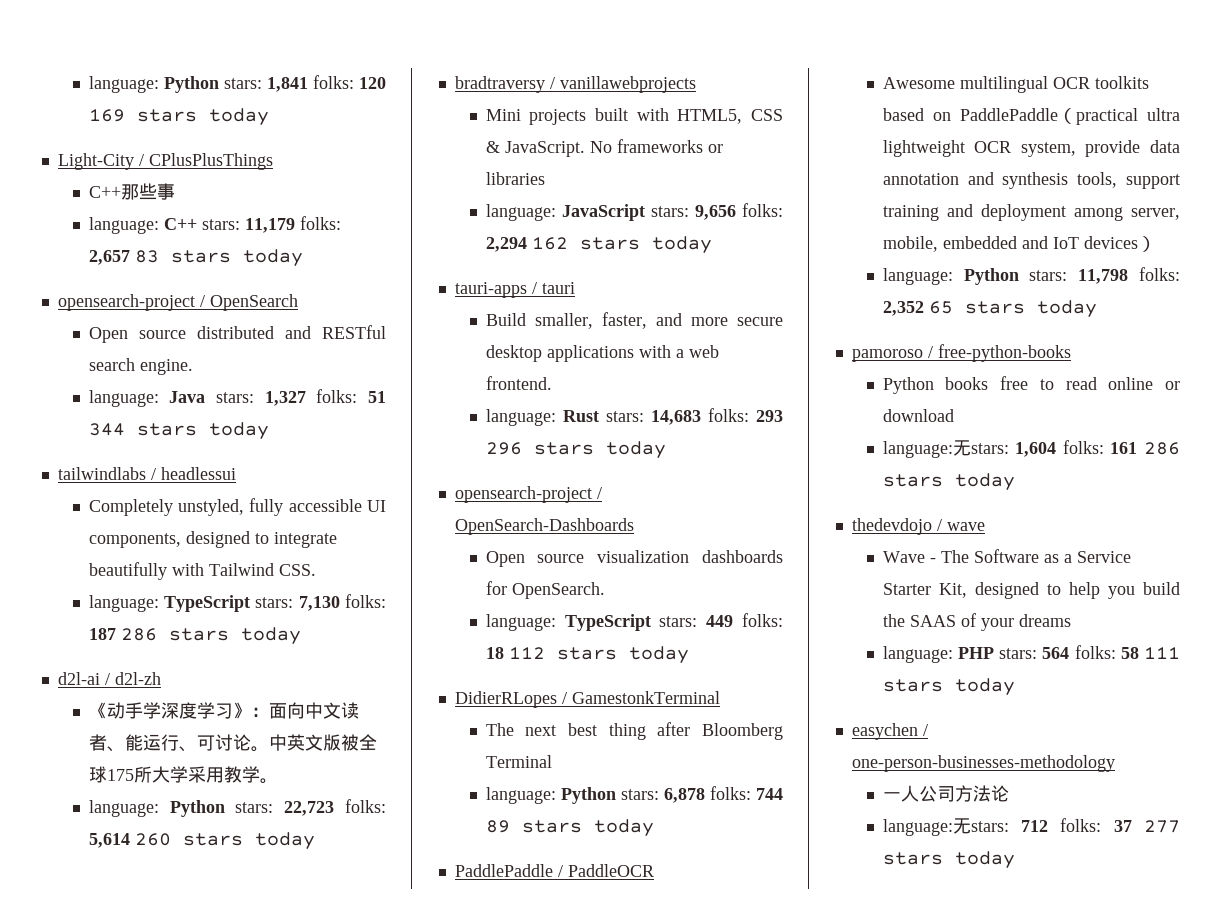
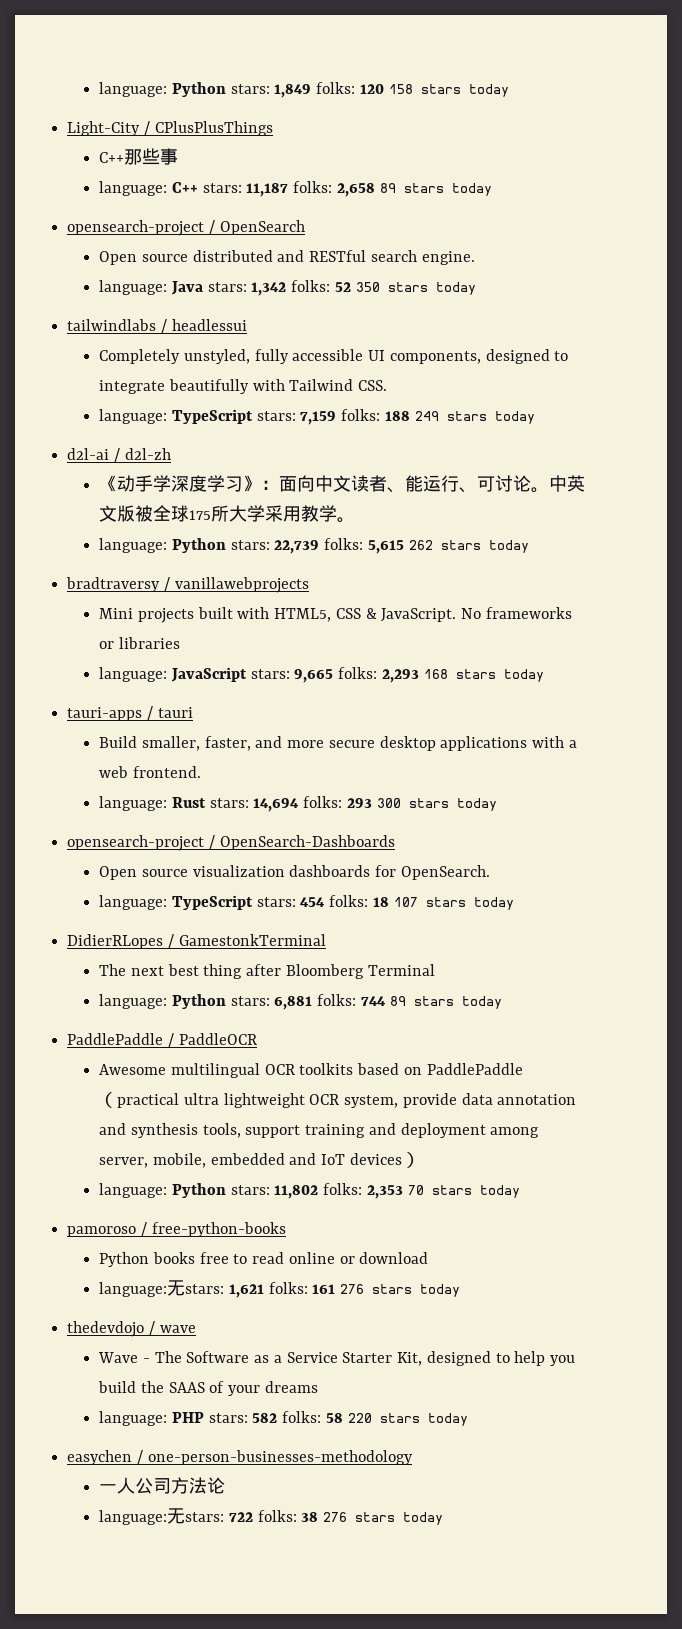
[88,76,308,93] language: Python stars: 1,841 -> [99,82,312,98] language: Python stars: 1,849
[88,109,125,122] 169 -> [388,84,413,94] 158
[244,216,341,233] [88,250,159,265] 11,179 folks: 2,657 83 -> [246,181,396,197] 11,187 folks: 2,658 89
[264,389,386,406] [88,423,125,436] 1,327 folks: 51 344 -> [251,280,380,296] 1,342 folks: 52 350
[298,594,386,611] [88,628,157,641] 7,130 folks: 187 286 -> [300,409,439,425] 7,159 folks: 188 249
[284,799,386,816] [88,833,171,848] 22,723 folks: 5,614 260 -> [274,538,433,554] 22,739 folks: 5,615 262
[694,203,783,220] [485,237,568,252] 9,656 folks: 2,294 162 -> [294,667,448,683] 9,665 folks: 2,293 168
[650,410,701,425] 14,683 -> [253,798,300,812] 14,694
[485,442,522,455] 296 -> [376,798,401,808] 300
[706,615,734,627] 449 -> [300,897,326,907] 454
[508,647,545,659] 112 -> [393,897,418,907] 107
[663,788,705,803] 6,878 -> [274,996,313,1010] 6,881
[1078,267,1180,284] [882,301,953,316] 11,798 folks: 2,352 65 -> [274,1183,424,1199] 11,802 folks: 2,353 70
[1015,442,1057,457] 1,604 -> [229,1284,265,1298] 1,621
[1144,442,1180,455] 286 -> [340,1284,365,1294] 276
[1042,647,1070,659] 564 -> [252,1413,278,1423] 582
[1144,647,1180,659] 111 -> [347,1413,372,1423] 220
[1021,818,1180,833] 712 folks: 37 277 -> [229,1510,348,1522] 722 folks: 38 276

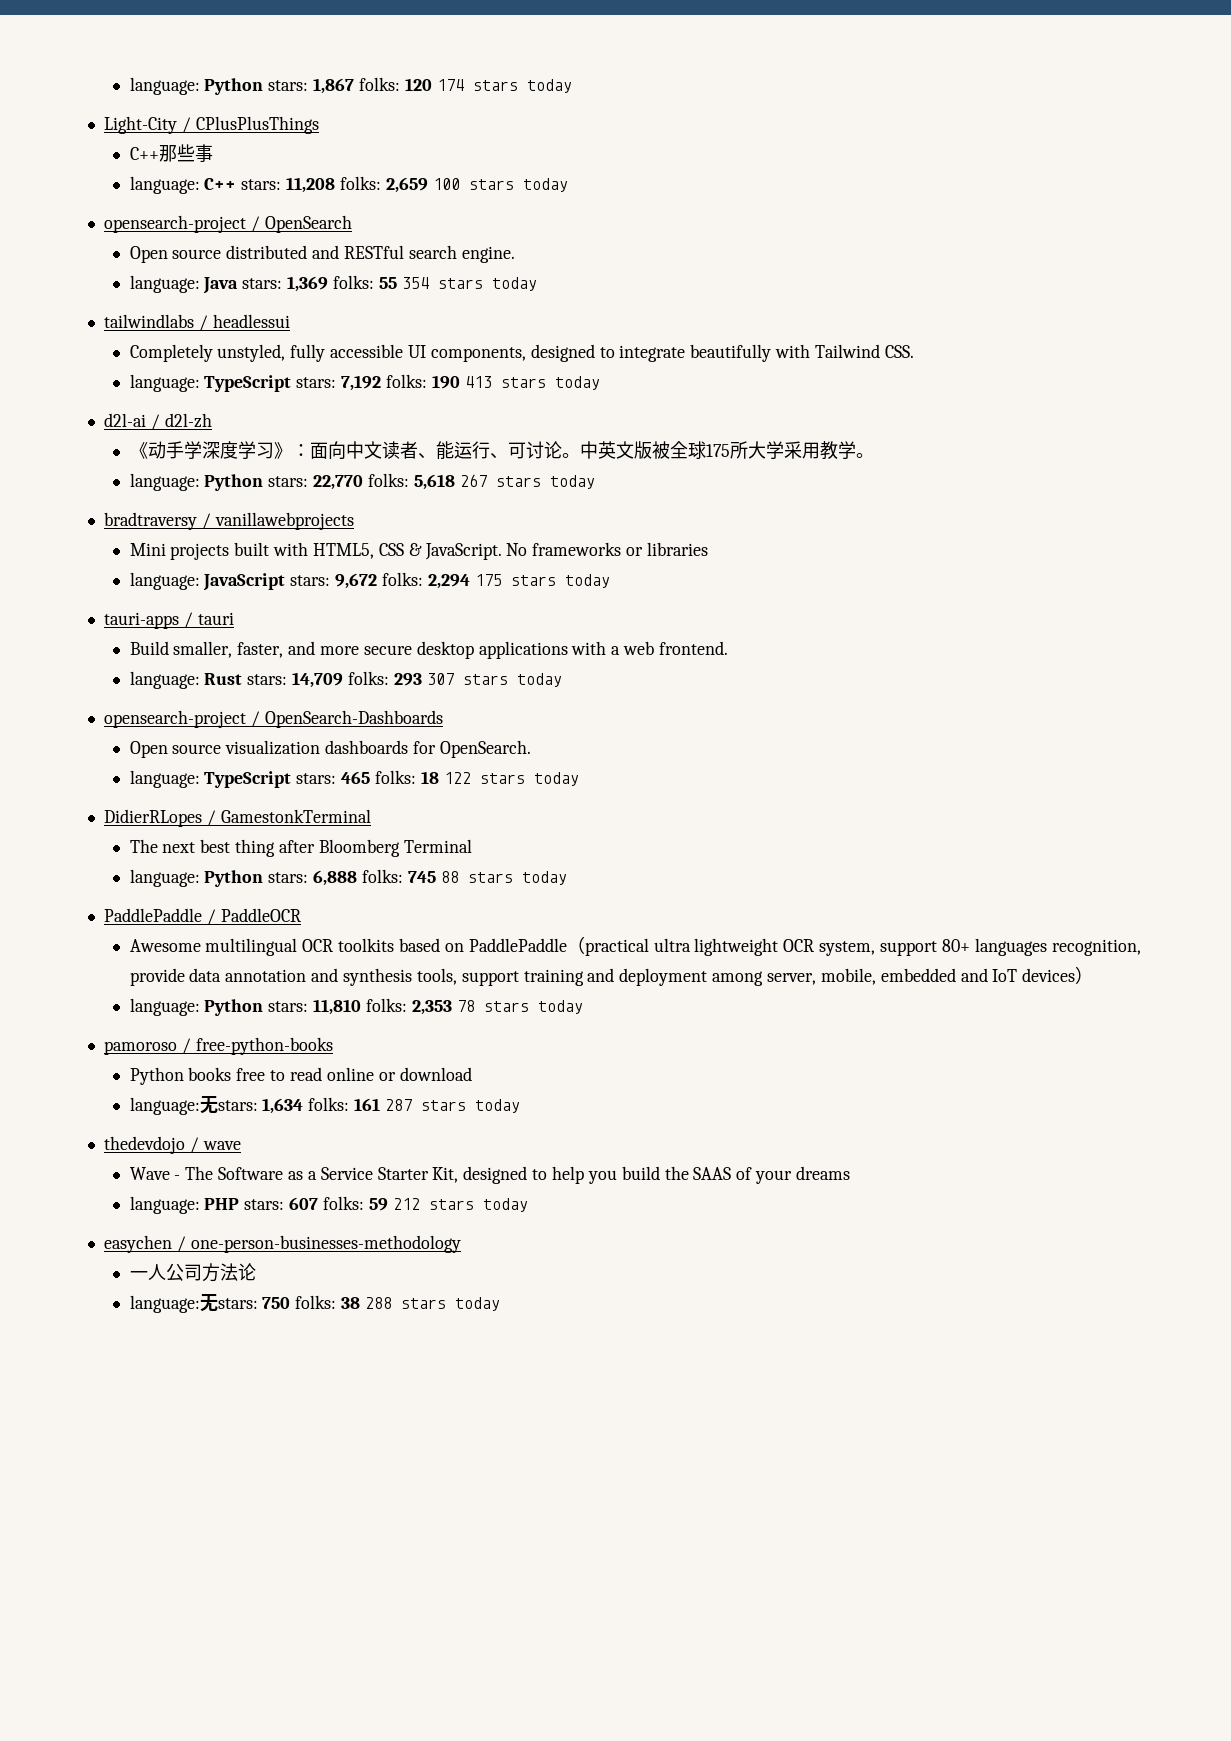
[99,82,312,98] language: Python stars: 1,849 -> [129,77,355,95] language: Python stars: 1,867
[388,84,413,94] 158 -> [436,79,464,91] 174
[246,181,396,197] 11,187 folks: 2,658 89 -> [286,176,460,193] 11,208 folks: 2,659 100
[251,280,380,296] 1,342 folks: 52 350 -> [287,275,429,292] 1,369 folks: 55 354
[300,409,439,425] 7,159 folks: 188 249 -> [341,374,492,391] 7,192 folks: 190 413
[274,538,433,554] 22,739 folks: 5,615 262 -> [313,473,487,490] 22,770 folks: 5,618 267
[294,667,448,683] 9,665 folks: 2,293 168 -> [335,572,502,589] 9,672 folks: 2,294 175
[253,798,300,812] 14,694 -> [292,672,344,688] 14,709
[376,798,401,808] 300 -> [426,673,454,685] 307
[300,897,326,907] 454 -> [341,771,371,784] 465
[393,897,418,907] 107 -> [443,772,471,784] 122
[274,994,406,1010] 6,881 folks: 744 89 -> [313,869,459,886] 6,888 folks: 745 88
(399, 1101) none -> [880,938,1141,956] support 80+ languages recognition,
[274,1185,319,1199] 11,802 -> [313,999,362,1015] 11,810
[407,1185,424,1195] 70 -> [456,1000,475,1012] 78
[229,1284,265,1298] 1,621 -> [262,1098,304,1114] 1,634
[340,1284,365,1294] 276 -> [385,1099,413,1111] 287
[252,1411,372,1423] 582 folks: 58 220 -> [289,1196,420,1211] 607 folks: 59 212
[229,1512,254,1522] 722 -> [262,1297,291,1309] 750
[323,1512,348,1522] 276 -> [365,1297,393,1309] 288

